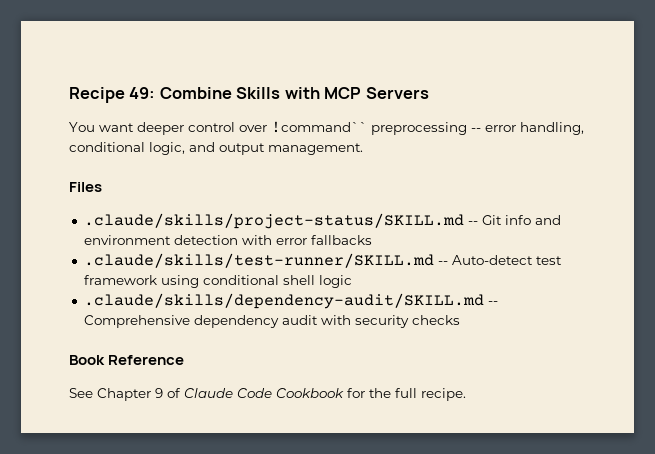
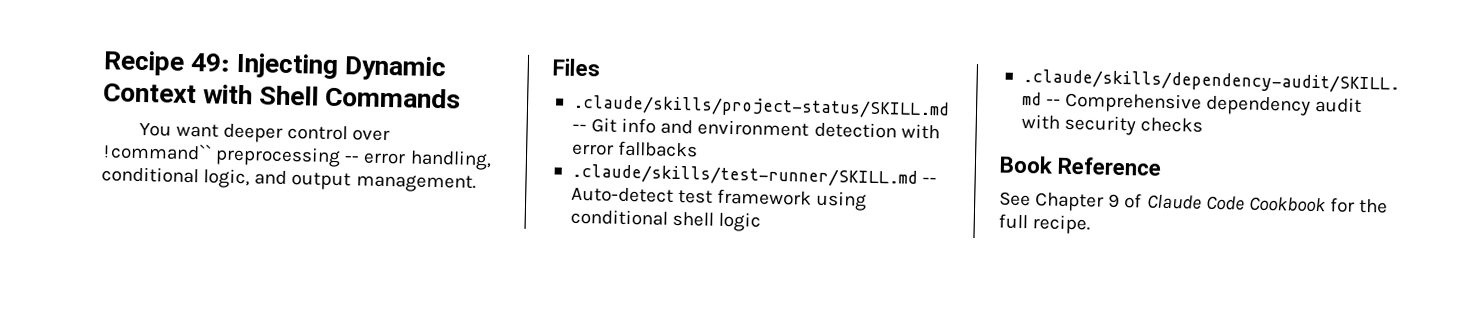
[159,87,429,99] Combine Skills with MCP Servers -> [236,52,448,82] [103,83,462,109] Injecting Dynamic Context with Shell Commands

